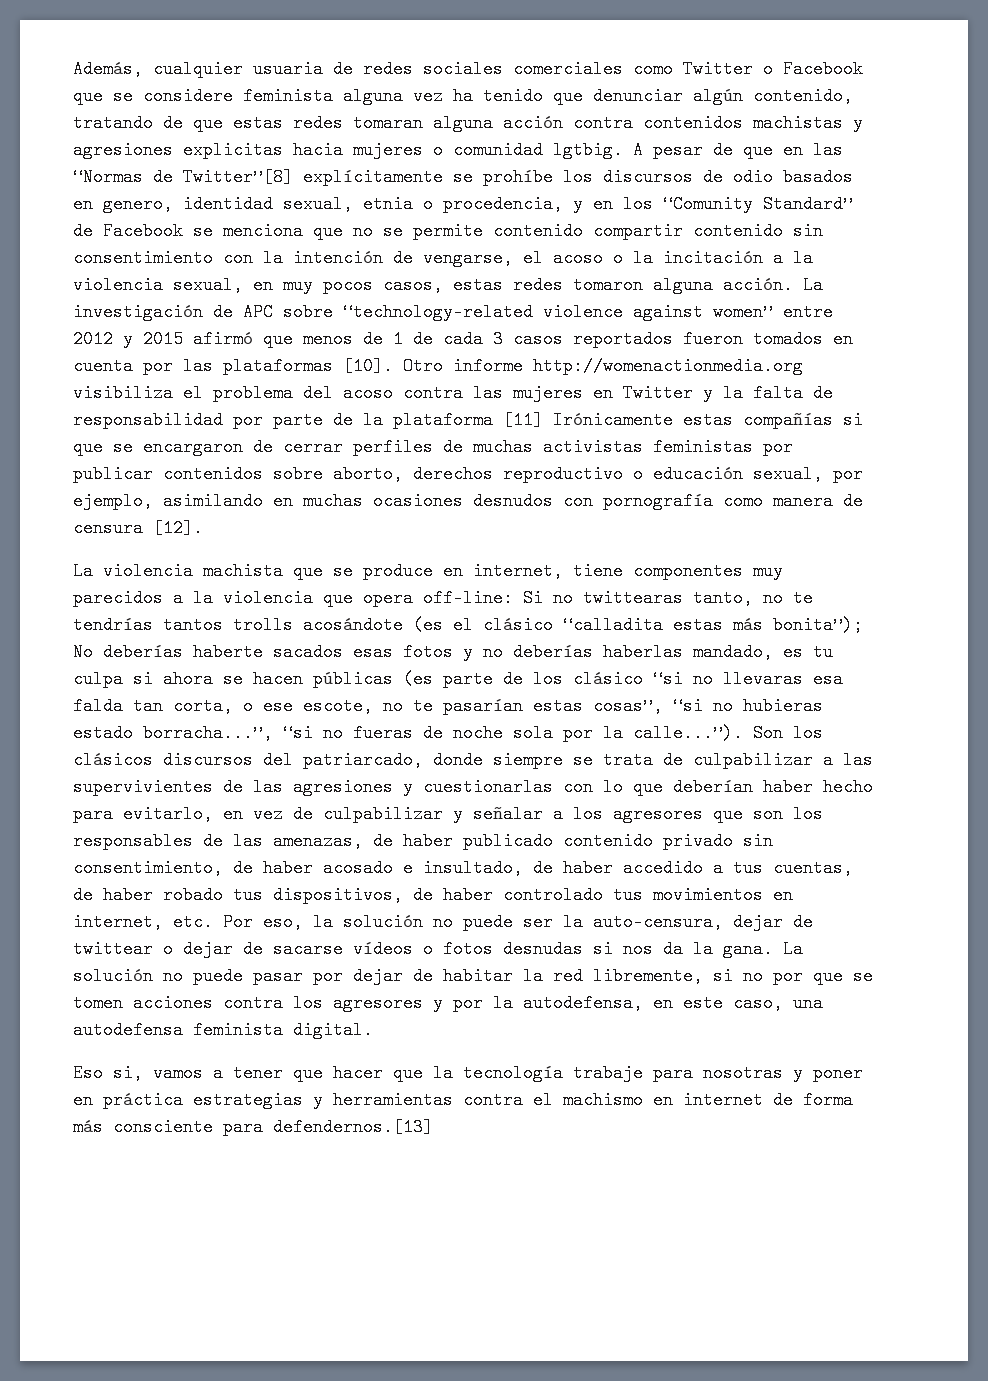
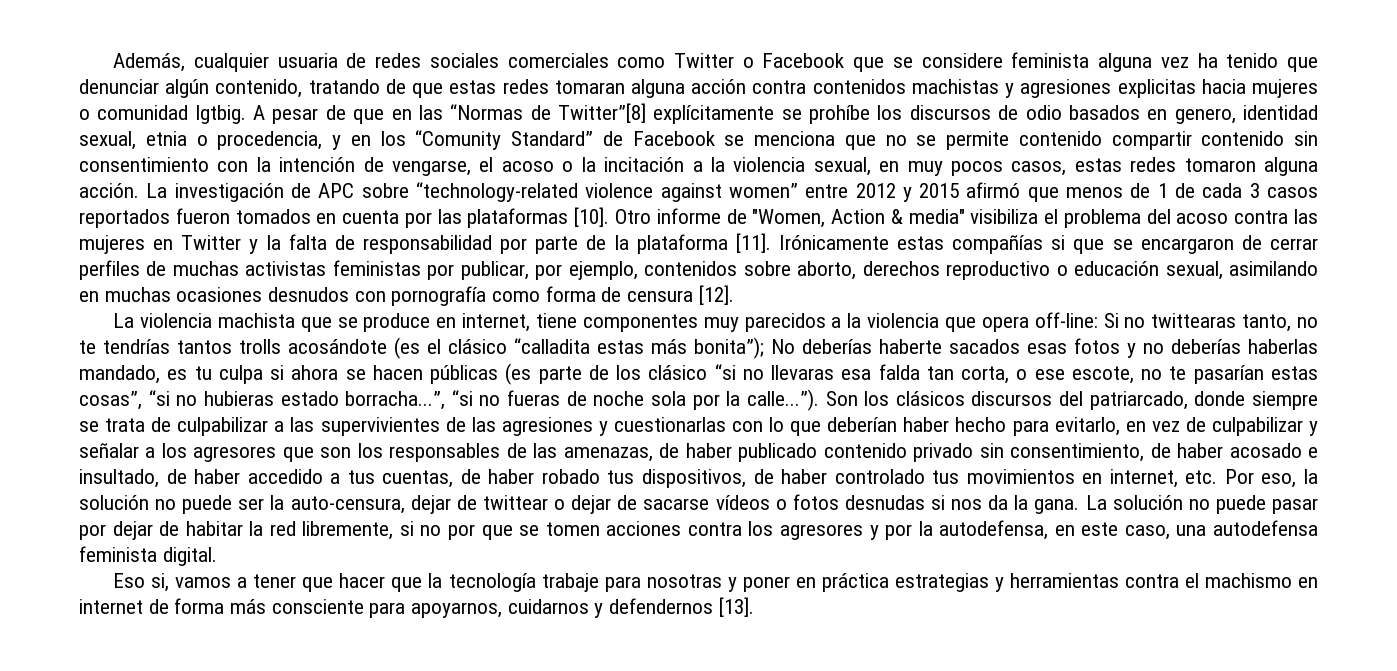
[533,357,803,375] http://womenactionmedia.org -> [726,209,965,228] de "Women, Action & media"
[503,411,543,429] [11] -> [735,233,771,253] [11].
[73,465,153,483] publicar -> [460,261,638,280] publicar, por ejemplo,
[833,465,863,483] [73,492,153,510] por ejemplo, -> (1223, 270) none
[773,492,833,510] manera -> [545,286,596,302] forma
[273,1118,433,1136] defendernos.[13] -> [411,597,754,618] apoyarnos, cuidarnos y defendernos [13].

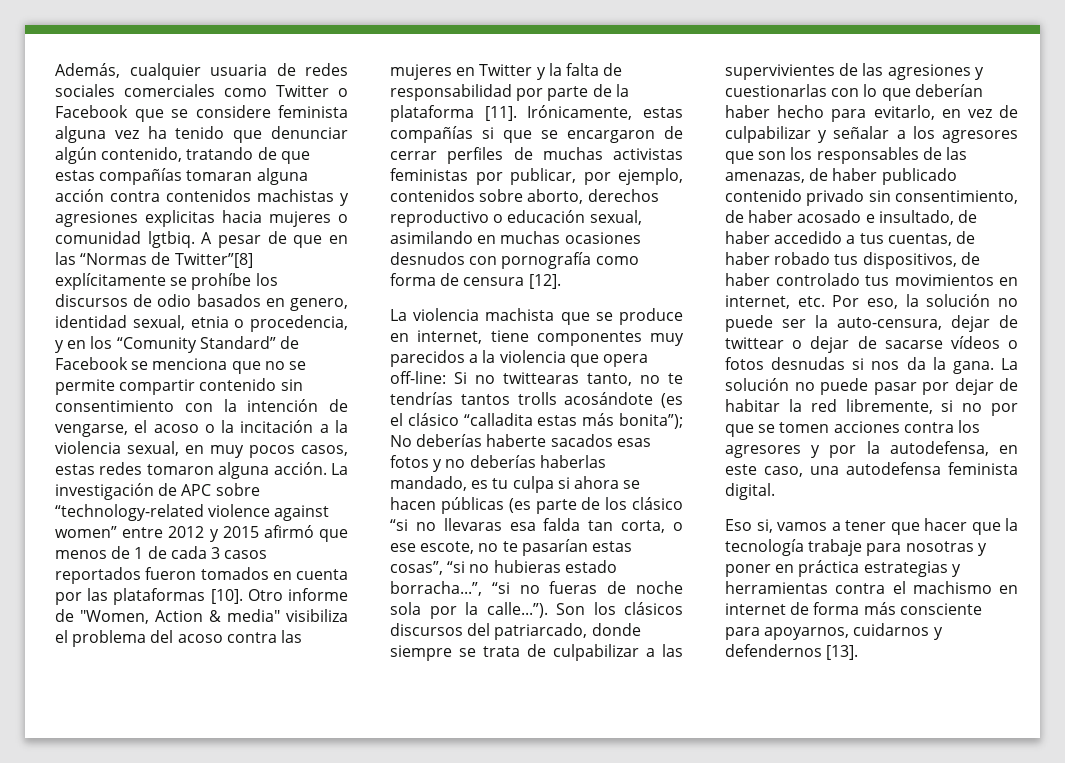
[502,79,549,94] redes -> [99,168,183,185] compañías
[195,105,246,124] lgtbig. -> [147,231,195,248] lgtbiq.
[1018,131,1102,146] contenido -> (115, 387) none
[778,235,889,250] Irónicamente -> [527,105,633,120] Irónicamente,

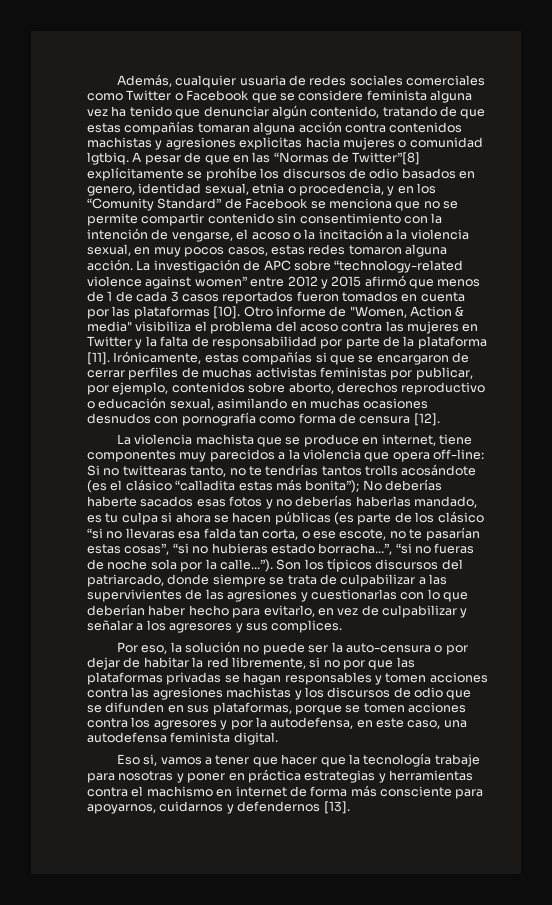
[624,602,683,615] clásicos -> [327,558,372,572] típicos
[725,147,967,164] [725,168,957,185] [725,189,1018,206] [725,210,977,225] [725,231,975,246] [725,252,980,269] [725,273,1018,286] [725,295,825,309] que son los responsables de las amenazas, de haber publicado contenido privado sin consentimiento, de haber acosado e insultado, de haber accedido a tus cuentas, de haber robado tus dispositivos, de haber controlado tus movimientos en internet, etc. -> [235,620,343,633] y sus complices. //
[837,315,1018,332] [725,336,1018,353] [725,357,1018,374] [725,378,917,395] auto-censura, dejar de twittear o dejar de sacarse vídeos o fotos desnudas si nos da la gana. La solución no puede pasar -> [345,643,443,653] auto-censura o
(754, 430) none -> [396,657,415,668] [87,672,488,685] [87,687,472,700] [87,702,342,715] las plataformas privadas se hagan responsables y tomen acciones contra las agresiones machistas y los discursos de odio que se difunden en sus plataformas, porque

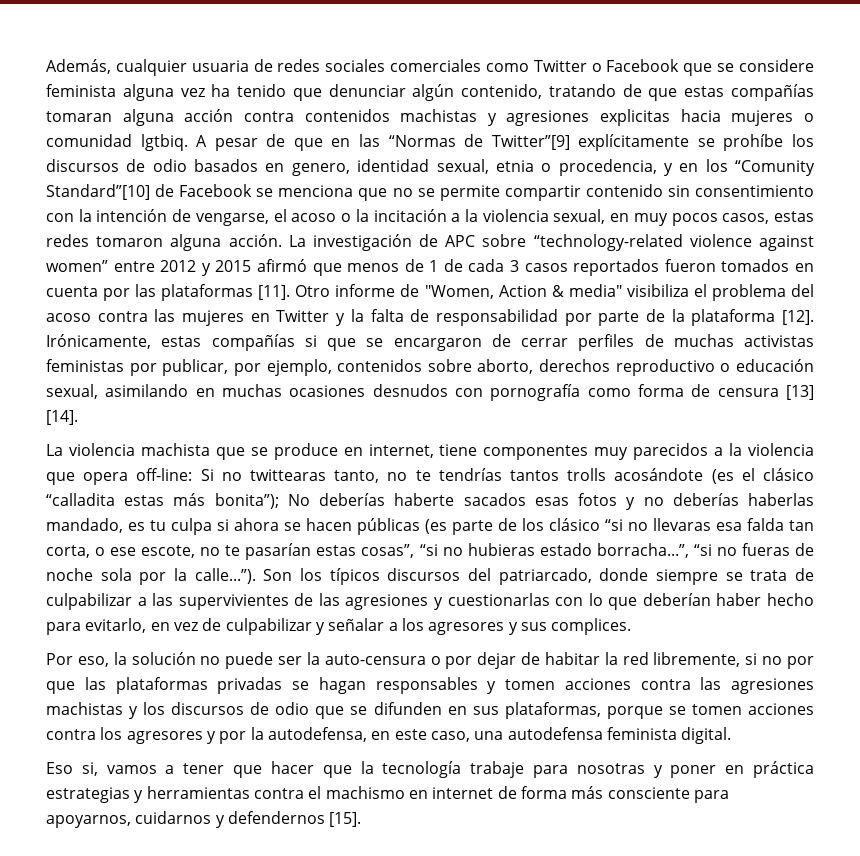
[352,152,421,165] Twitter”[8] -> [491,135,570,150] Twitter”[9]
[157,198,222,209] Standard” -> [46,184,150,200] Standard”[10]
[213,306,241,319] [10]. -> [258,285,291,300] [11].
[87,352,110,365] [11]. -> [782,310,814,325] [12].
[413,413,440,426] [12]. -> [786,385,815,400] [46,410,78,425] [13] [14].
[323,801,350,814] [13]. -> [329,812,362,827] [15].

